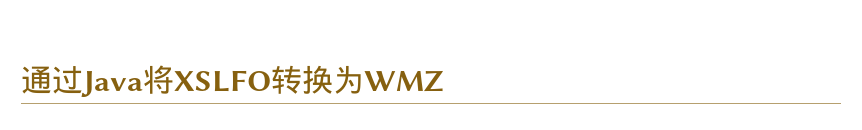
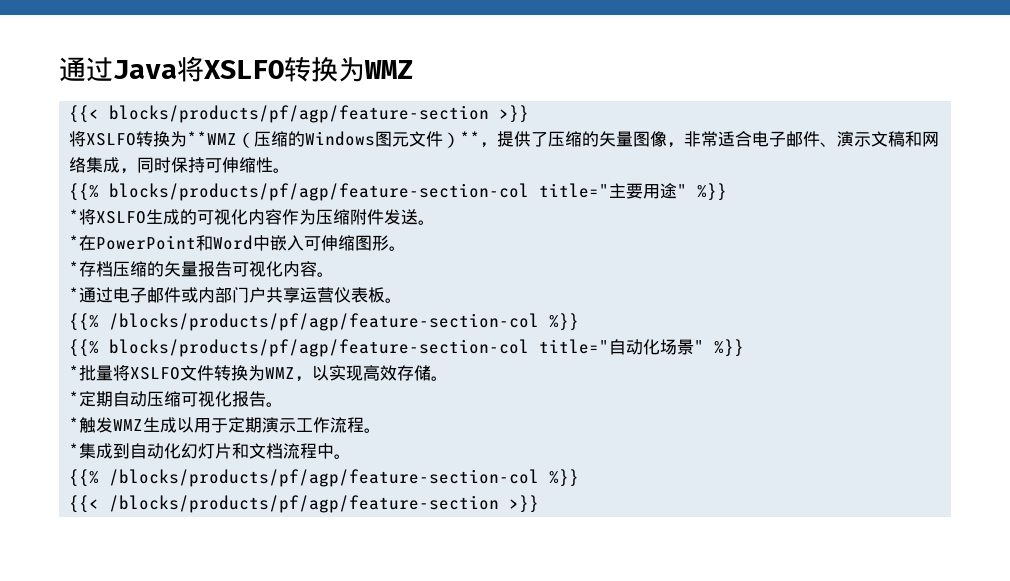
(444, 81) none -> [69,105,530,123] [69,131,940,148] [69,157,291,174] [69,183,728,201] [69,209,436,225] [69,235,407,251] [69,261,335,277] [69,287,403,303] [69,313,580,331] [69,339,745,357] [69,365,449,382] [69,391,284,407] [69,417,382,433] [69,443,352,459] [69,469,580,487] [69,495,540,513] // {{< blocks/products/pf/agp/feature-section >}} // 将XSLFO转换为**WMZ（压缩的Windows图元文件）**，提供了压缩的矢量图像，非常适合电子邮件、演示文稿和网络集成，同时保持可伸缩性。 // {{% blocks/products/pf/agp/feature-section-col title="主要用途" %}} // *将XSLFO生成的可视化内容作为压缩附件发送。 // *在PowerPoint和Word中嵌入可伸缩图形。 // *存档压缩的矢量报告可视化内容。 // *通过电子邮件或内部门户共享运营仪表板。 // {{% /blocks/products/pf/agp/feature-section-col %}} // {{% blocks/products/pf/agp/feature-section-col title="自动化场景" %}} // *批量将XSLFO文件转换为WMZ，以实现高效存储。 // *定期自动压缩可视化报告。 // *触发WMZ生成以用于定期演示工作流程。 // *集成到自动化幻灯片和文档流程中。 // {{% /blocks/products/pf/agp/feature-section-col %}} // {{< /blocks/products/pf/agp/feature-section >}}

